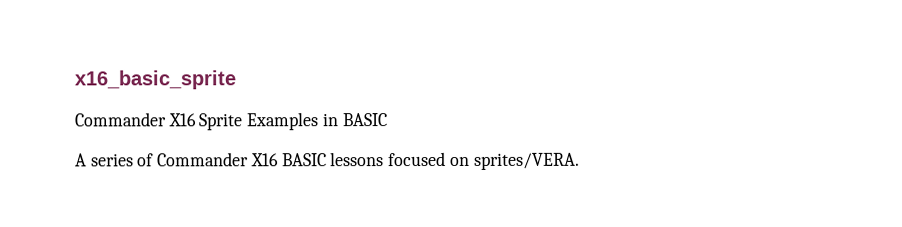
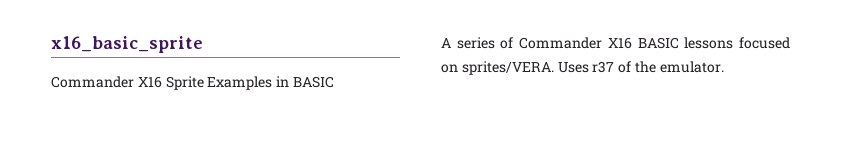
(580, 161) none -> [557,61,724,73] Uses r37 of the emulator.

